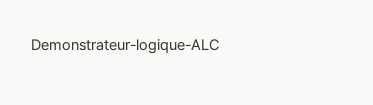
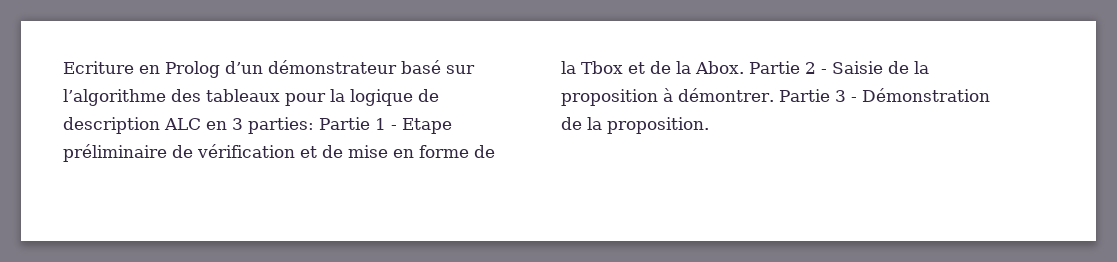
[31,39,219,54] Demonstrateur-logique-ALC -> [63,60,475,78] [63,89,439,106] [63,117,452,134] [63,144,495,162] [561,61,929,74] [561,88,990,106] [561,117,709,134] Ecriture en Prolog d’un démonstrateur basé sur l’algorithme des tableaux pour la logique de description ALC en 3 parties: Partie 1 - Etape préliminaire de vérification et de mise en forme de la Tbox et de la Abox. Partie 2 - Saisie de la proposition à démontrer. Partie 3 - Démonstration de la proposition.

